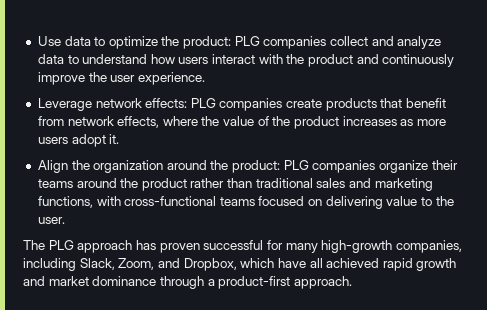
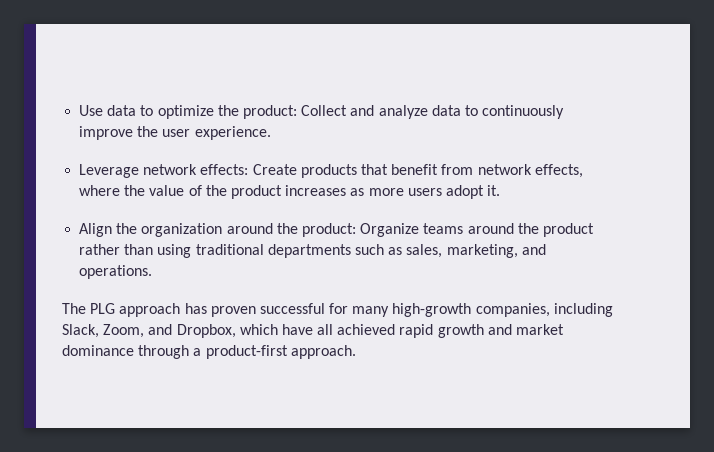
[234,36,369,49] PLG companies collect -> [301,105,348,116] Collect
[82,54,379,67] understand how users interact with the product and -> (478, 110) none
[190,98,323,111] PLG companies create -> [252,164,297,175] Create
[283,160,458,173] PLG companies organize their -> [360,223,420,237] Organize
[255,178,433,191] [37,196,454,209] [37,217,65,224] traditional sales and marketing functions, with cross-functional teams focused on delivering value to the user. -> [157,244,546,258] [79,265,153,279] using traditional departments such as sales, marketing, and operations.

